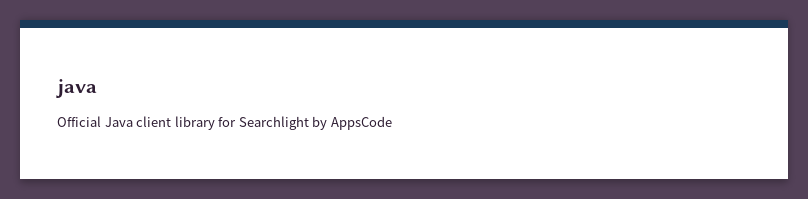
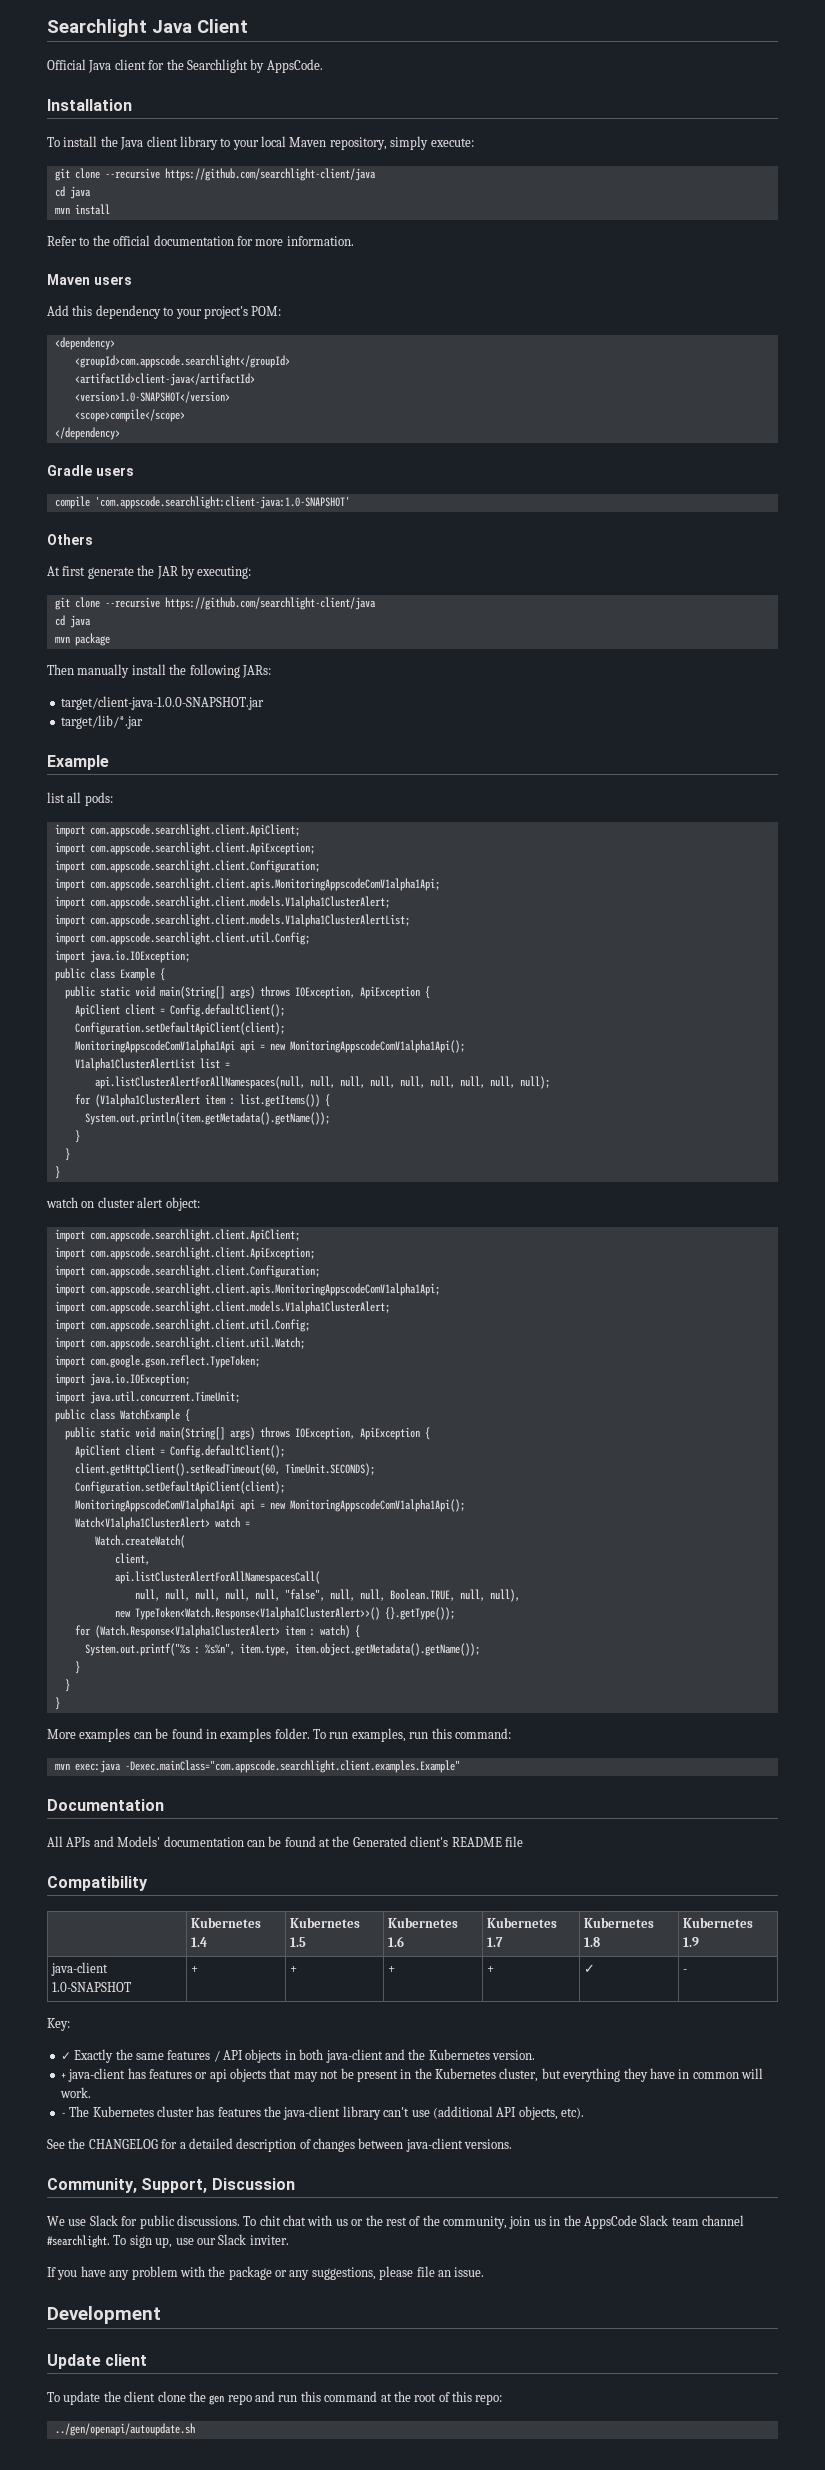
[56,79,97,98] java -> [47,19,248,37] Searchlight Java Client
[174,116,392,130] library for Searchlight by AppsCode -> [148,59,323,73] [47,99,132,111] [47,136,474,150] [54,168,376,181] [54,186,91,199] [54,204,110,215] [47,235,354,246] [47,274,132,285] [47,305,282,319] [54,337,115,350] [74,355,290,368] [74,373,255,386] [74,391,230,403] [74,409,185,422] [54,427,120,440] [47,465,134,476] [54,496,350,509] [47,534,93,545] [47,565,252,579] [54,597,376,610] [54,615,91,628] [54,633,110,646] [47,664,271,678] [60,696,264,710] [60,715,143,729] [47,755,109,770] [47,792,113,806] [54,824,300,837] [54,842,315,855] [54,860,320,873] [54,878,440,891] [54,896,390,909] [54,914,410,927] [54,932,310,945] [54,950,190,963] [54,968,165,981] [64,986,430,999] [74,1004,285,1017] [74,1022,285,1035] [74,1040,465,1053] [74,1058,230,1071] [94,1076,550,1089] [74,1094,330,1107] [84,1112,330,1125] [74,1130,80,1143] [64,1148,70,1161] [54,1166,60,1179] [46,1197,200,1211] [54,1229,300,1242] [54,1247,315,1260] [54,1265,320,1278] [54,1283,440,1296] [54,1301,390,1314] [54,1319,310,1332] [54,1337,305,1350] [54,1355,260,1368] [54,1373,190,1386] [54,1391,240,1404] [54,1409,190,1422] [64,1427,430,1440] [74,1445,285,1458] [74,1463,375,1476] [74,1481,285,1494] [74,1499,465,1512] [74,1517,250,1530] [94,1535,185,1548] [114,1553,150,1565] [114,1571,320,1584] [134,1589,520,1602] [114,1607,455,1620] [74,1625,360,1638] [84,1643,480,1656] [74,1661,80,1674] [64,1679,70,1692] [54,1697,60,1710] [47,1728,511,1742] [54,1760,460,1773] [47,1799,164,1811] [47,1836,523,1847] [47,1876,148,1891] [191,1917,262,1928] [191,1937,208,1947] [290,1917,361,1928] [290,1937,307,1947] [388,1917,459,1928] [388,1936,405,1947] [487,1917,558,1928] [487,1937,504,1947] [584,1917,655,1928] [584,1937,601,1947] [683,1917,754,1928] [683,1937,700,1947] [51,1962,109,1976] [52,1982,132,1992] [191,1966,199,1973] [290,1966,298,1973] [388,1966,396,1973] [487,1966,495,1973] [584,1964,596,1973] [683,1969,688,1973] [47,2018,70,2031] [60,2049,535,2063] [60,2068,763,2082] [59,2087,91,2098] [60,2106,584,2120] [47,2138,513,2152] [47,2178,295,2193] [47,2215,744,2229] [47,2234,289,2248] [47,2266,485,2280] [47,2306,161,2324] [47,2354,148,2369] [47,2391,503,2405] [54,2423,195,2436] for the Searchlight by AppsCode. // Installation // To install the Java client library to your local Maven repository, simply execute: // git clone --recursive https://github.com/searchlight-client/java // cd java // mvn install // Refer to the official documentation for more information. // Maven users // Add this dependency to your project's POM: // <dependency> // <groupId>com.appscode.searchlight</groupId> // <artifactId>client-java</artifactId> // <version>1.0-SNAPSHOT</version> // <scope>compile</scope> // </dependency> // Gradle users // compile 'com.appscode.searchlight:client-java:1.0-SNAPSHOT' // Others // At first generate the JAR by executing: // git clone --recursive https://github.com/searchlight-client/java // cd java // mvn package // Then manually install the following JARs: // target/client-java-1.0.0-SNAPSHOT.jar // target/lib/*.jar // Example // list all pods: // import com.appscode.searchlight.client.ApiClient; // import com.appscode.searchlight.client.ApiException; // import com.appscode.searchlight.client.Configuration; // import com.appscode.searchlight.client.apis.MonitoringAppscodeComV1alpha1Api; // import com.appscode.searchlight.client.models.V1alpha1ClusterAlert; // import com.appscode.searchlight.client.models.V1alpha1ClusterAlertList; // import com.appscode.searchlight.client.util.Config; // import java.io.IOException; // public class Example { // public static void main(String[] args) throws IOException, ApiException { // ApiClient client = Config.defaultClient(); // Configuration.setDefaultApiClient(client); // MonitoringAppscodeComV1alpha1Api api = new MonitoringAppscodeComV1alpha1Api(); // V1alpha1ClusterAlertList list = // api.listClusterAlertForAllNamespaces(null, null, null, null, null, null, null, null, null); // for (V1alpha1ClusterAlert item : list.getItems()) { // System.out.println(item.getMetadata().getName()); // } // } // } // watch on cluster alert object: // import com.appscode.searchlight.client.ApiClient; // import com.appscode.searchlight.client.ApiException; // import com.appscode.searchlight.client.Configuration; // import com.appscode.searchlight.client.apis.MonitoringAppscodeComV1alpha1Api; // import com.appscode.searchlight.client.models.V1alpha1ClusterAlert; // import com.appscode.searchlight.client.util.Config; // import com.appscode.searchlight.client.util.Watch; // import com.google.gson.reflect.TypeToken; // import java.io.IOException; // import java.util.concurrent.TimeUnit; // public class WatchExample { // public static void main(String[] args) throws IOException, ApiException { // ApiClient client = Config.defaultClient(); // client.getHttpClient().setReadTimeout(60, TimeUnit.SECONDS); // Configuration.setDefaultApiClient(client); // MonitoringAppscodeComV1alpha1Api api = new MonitoringAppscodeComV1alpha1Api(); // Watch<V1alpha1ClusterAlert> watch = // Watch.createWatch( // client, // api.listClusterAlertForAllNamespacesCall( // null, null, null, null, null, "false", null, null, Boolean.TRUE, null, null), // new TypeToken<Watch.Response<V1alpha1ClusterAlert>>() {}.getType()); // for (Watch.Response<V1alpha1ClusterAlert> item : watch) { // System.out.printf("%s : %s%n", item.type, item.object.getMetadata().getName()); // } // } // } // More examples can be found in examples folder. To run examples, run this command: // mvn exec:java -Dexec.mainClass="com.appscode.searchlight.client.examples.Example" // Documentation // All APIs and Models' documentation can be found at the Generated client's README file // Compatibility // | Kubernetes 1.4 | Kubernetes 1.5 | Kubernetes 1.6 | Kubernetes 1.7 | Kubernetes 1.8 | Kubernetes 1.9 // java-client 1.0-SNAPSHOT | + | + | + | + | ✓ | - // Key: // ✓ Exactly the same features / API objects in both java-client and the Kubernetes version. // + java-client has features or api objects that may not be present in the Kubernetes cluster, but everything they have in common will work. // - The Kubernetes cluster has features the java-client library can't use (additional API objects, etc). // See the CHANGELOG for a detailed description of changes between java-client versions. // Community, Support, Discussion // We use Slack for public discussions. To chit chat with us or the rest of the community, join us in the AppsCode Slack team channel #searchlight. To sign up, use our Slack inviter. // If you have any problem with the package or any suggestions, please file an issue. // Development // Update client // To update the client clone the gen repo and run this command at the root of this repo: // ../gen/openapi/autoupdate.sh

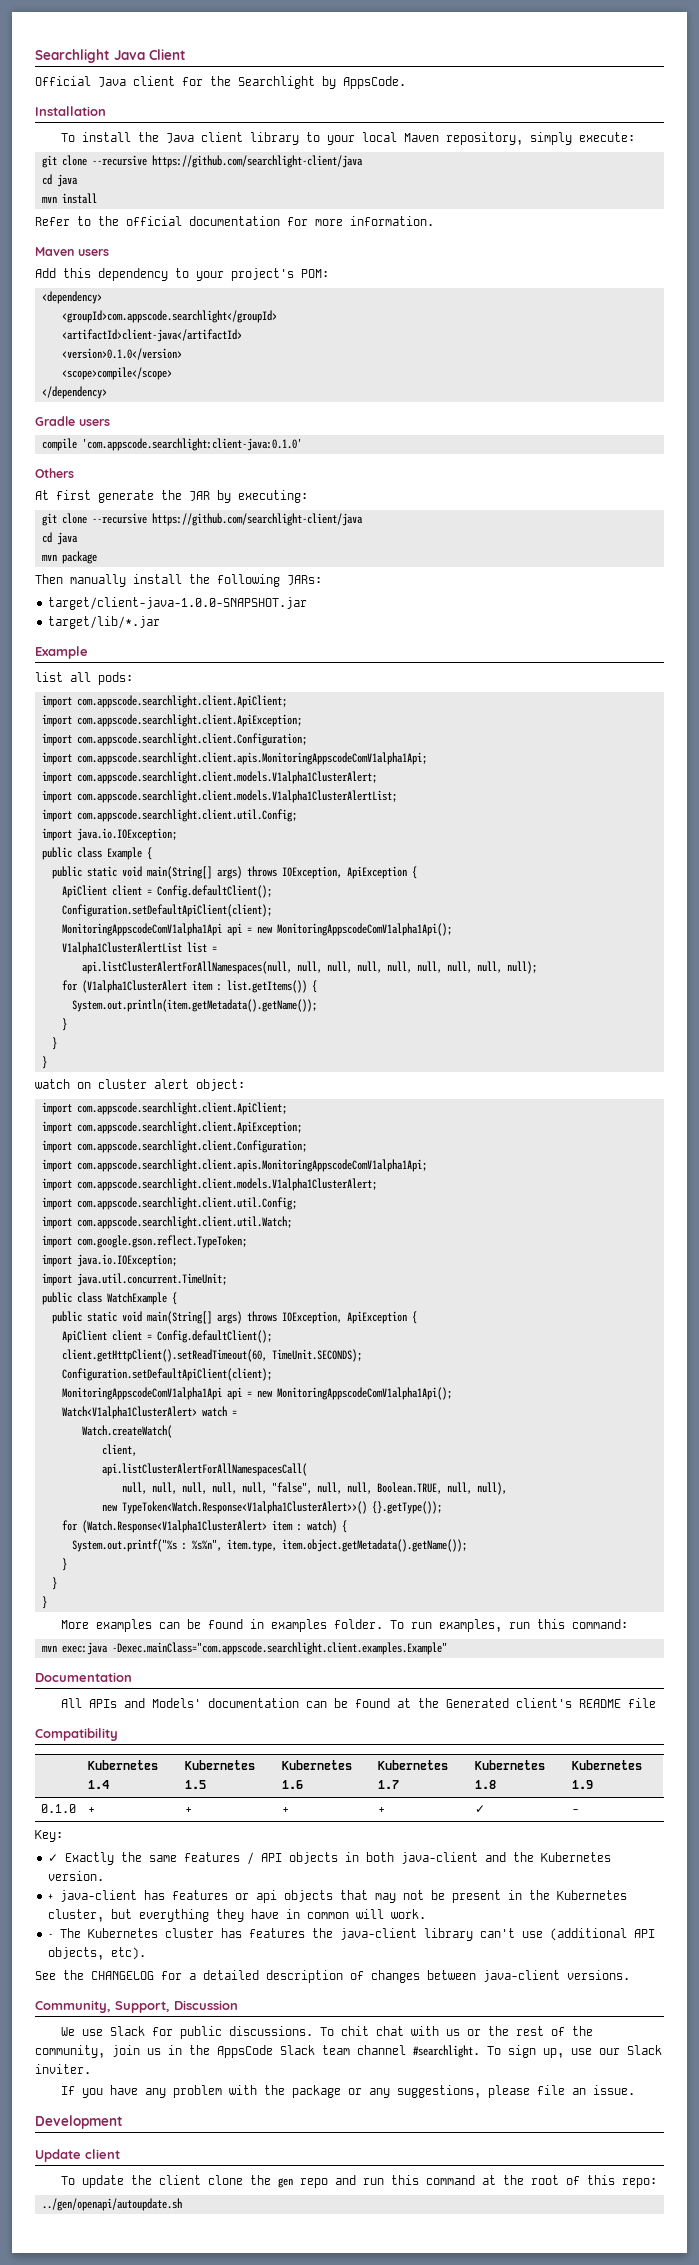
[74,391,230,403] <version>1.0-SNAPSHOT</version> -> [62,348,183,360] <version>0.1.0</version>
[94,496,350,509] 'com.appscode.searchlight:client-java:1.0-SNAPSHOT' -> [82,438,303,451] 'com.appscode.searchlight:client-java:0.1.0'
[51,1962,109,1976] [52,1982,132,1992] java-client 1.0-SNAPSHOT -> [40,1804,76,1813] 0.1.0

